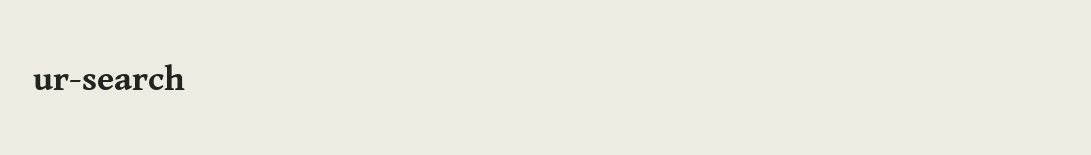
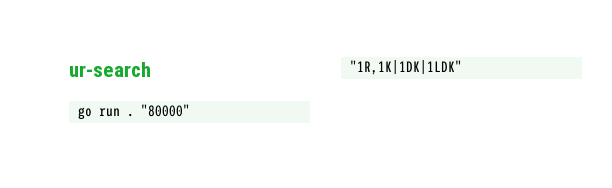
(185, 77) none -> [78,104,190,120] [350,60,462,75] // go run . "80000" "1R,1K|1DK|1LDK"

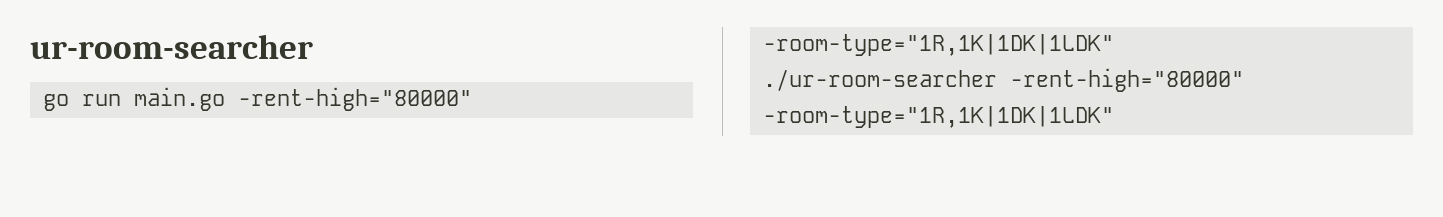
[69,62,151,77] ur-search -> [30,34,313,59] ur-room-searcher
[127,104,190,117] [350,60,462,75] . "80000" "1R,1K|1DK|1LDK" -> [134,87,473,111] [763,34,1115,56] [763,68,1245,92] [763,106,1115,128] main.go -rent-high="80000" -room-type="1R,1K|1DK|1LDK" // ./ur-room-searcher -rent-high="80000" -room-type="1R,1K|1DK|1LDK"

